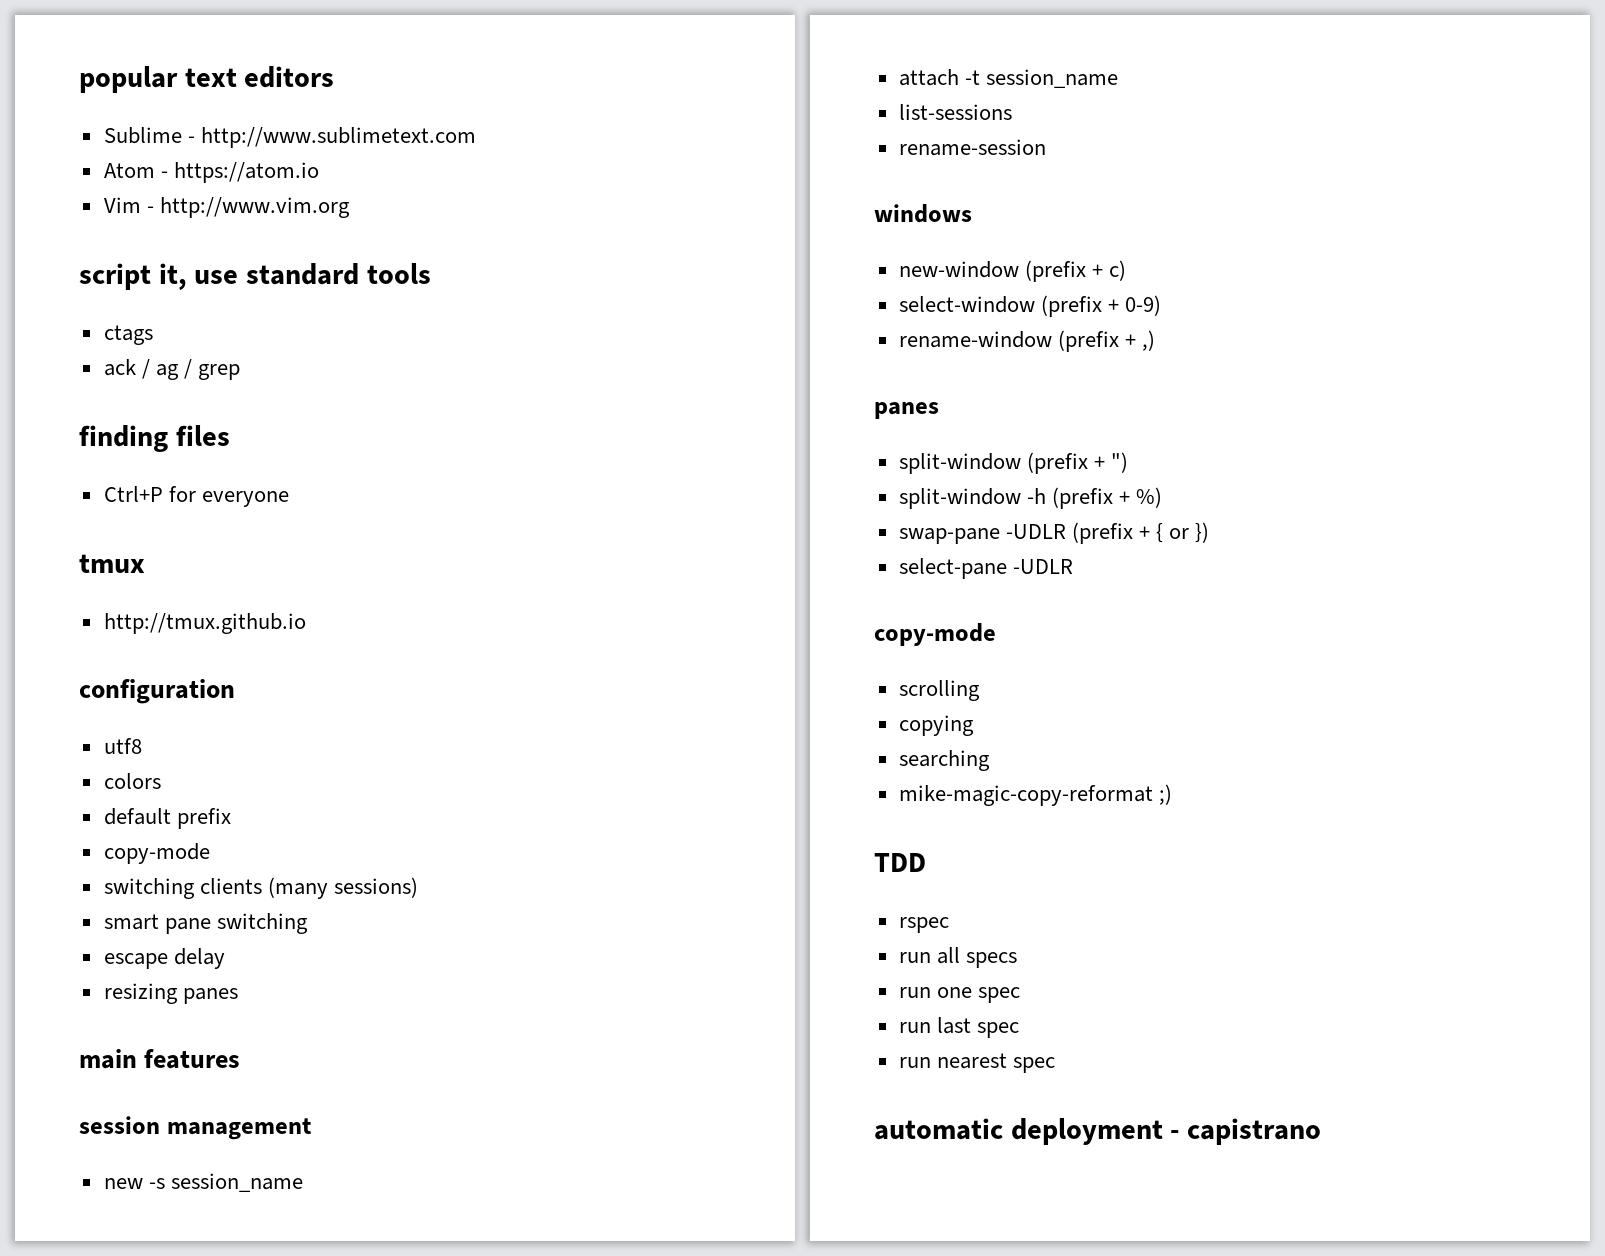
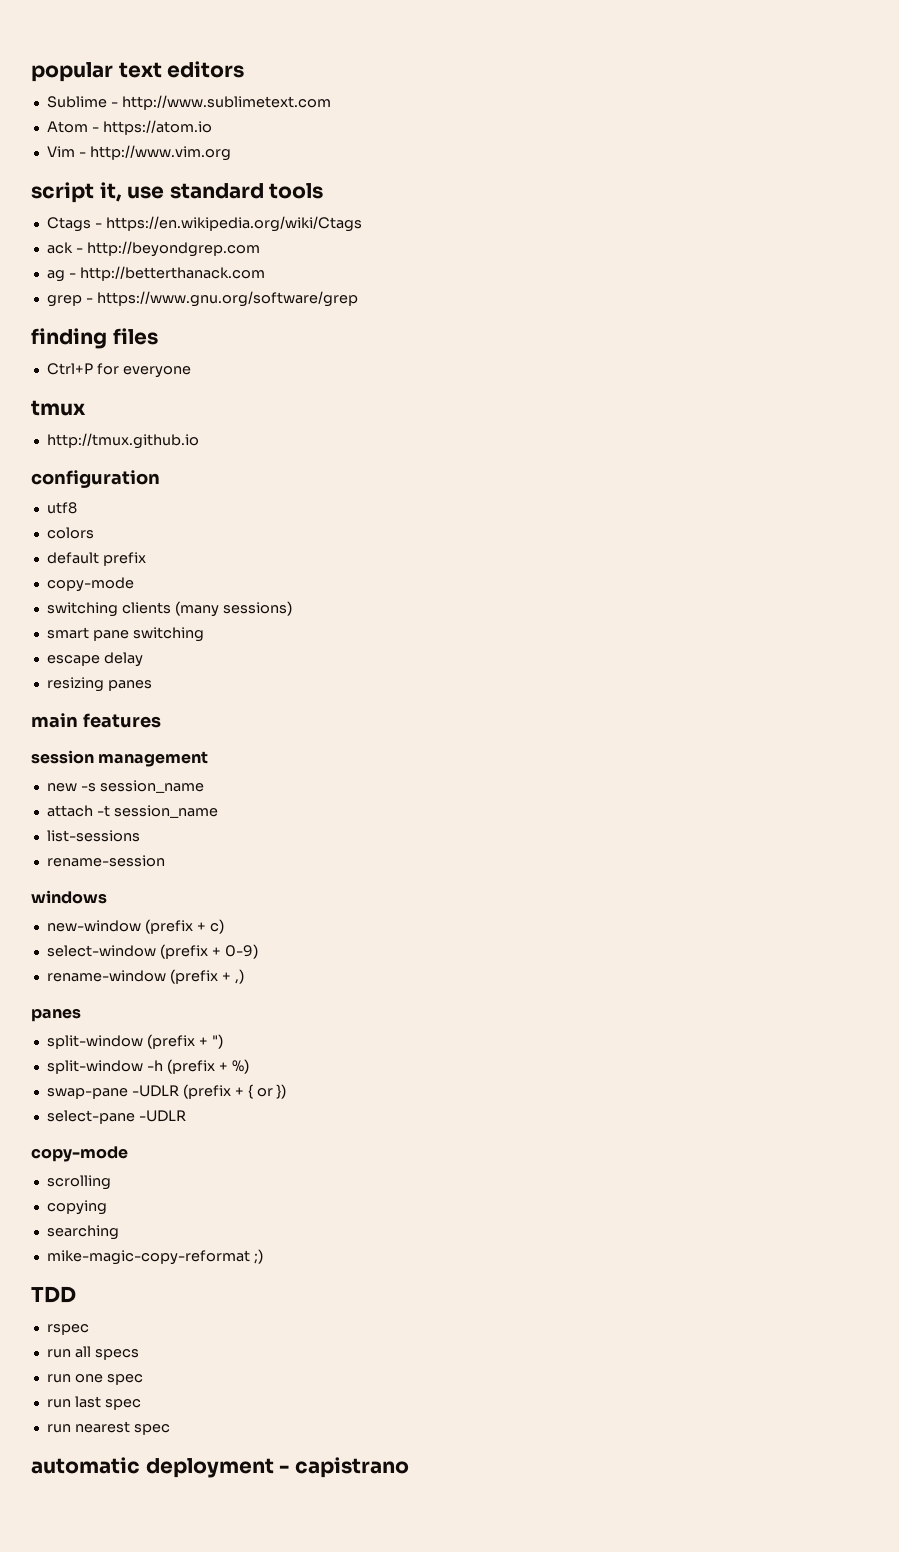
[103,325,153,345] [103,359,192,380] ctags // ack / ag / -> [46,216,362,232] [46,241,260,257] [46,266,265,282] Ctags - https://en.wikipedia.org/wiki/Ctags // ack - http://beyondgrep.com // ag - http://betterthanack.com //
(241, 372) none -> [85,291,358,307] - https://www.gnu.org/software/grep

